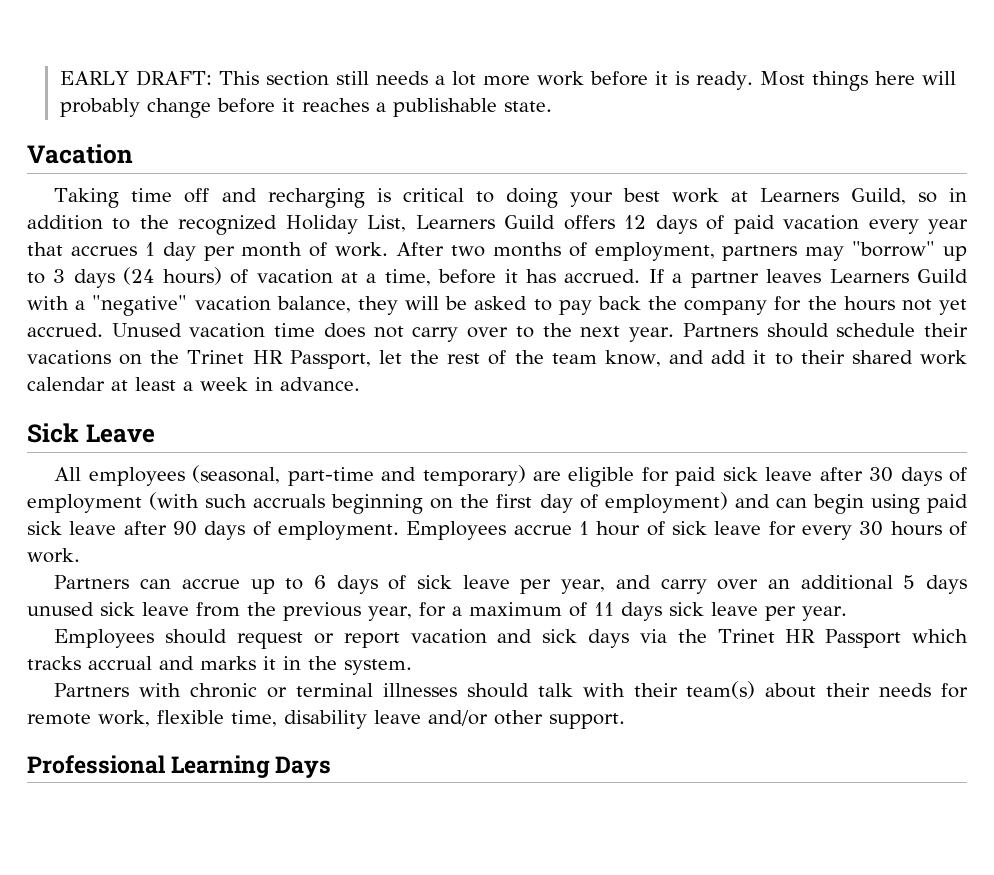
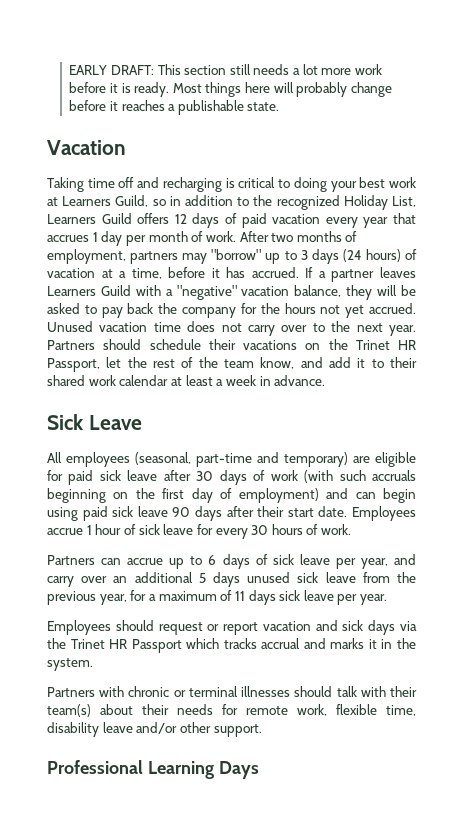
[27,494,142,513] employment -> [270,470,298,481] work
[123,521,167,535] after -> (168, 511) none
[252,521,400,540] of employment. -> [226,506,348,517] after their start date.

